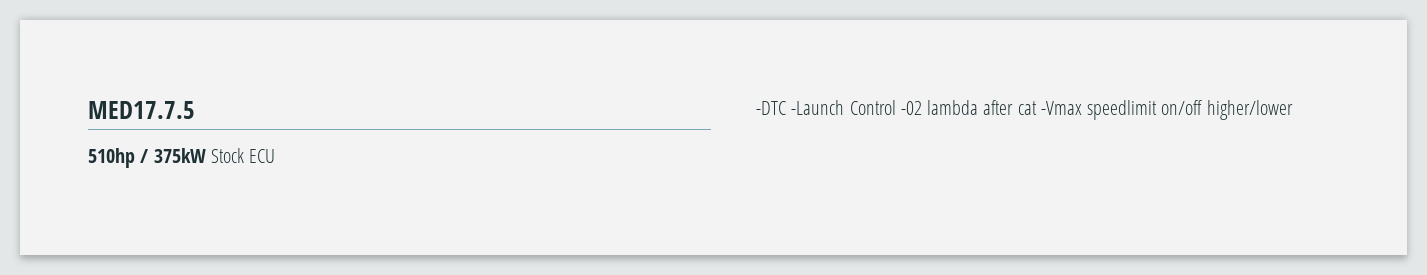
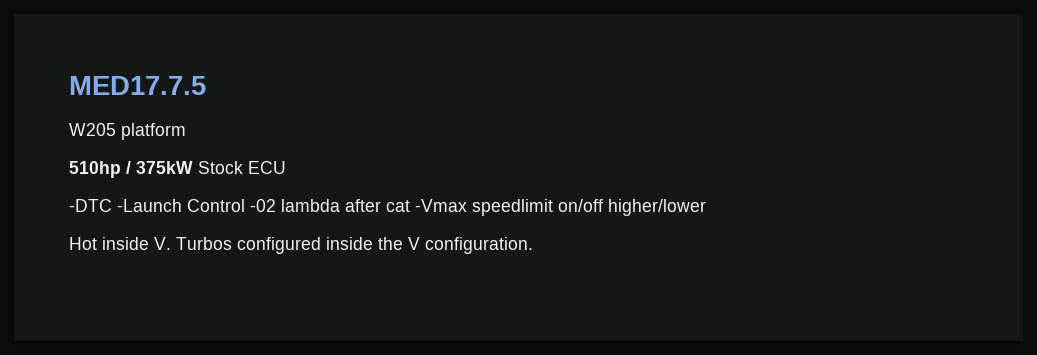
(195, 110) none -> [69,123,186,140] // W205 platform
(1293, 110) none -> [69,237,533,254] // Hot inside V. Turbos configured inside the V configuration.

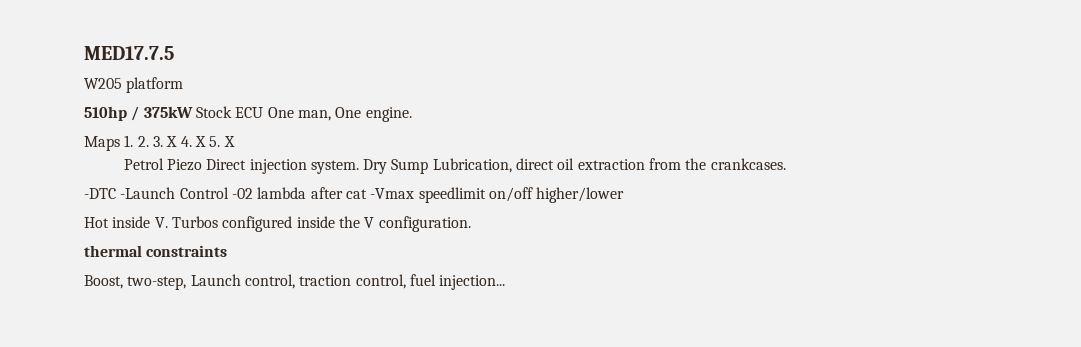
(286, 167) none -> [267,107,412,122] [84,135,235,151] [123,158,786,174] One man, One engine. // Maps 1. 2. 3. X 4. X 5. X // Petrol Piezo Direct injection system. Dry Sump Lubrication, direct oil extraction from the crankcases.
(533, 245) none -> [84,245,228,257] [84,274,506,290] // thermal constraints // Boost, two-step, Launch control, traction control, fuel injection...

